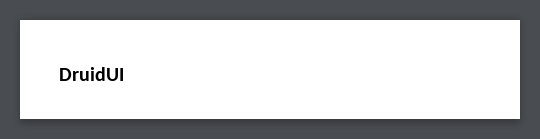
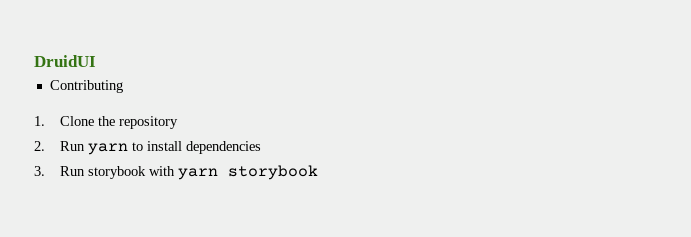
(124, 74) none -> [49,80,123,93] [34,116,178,129] [34,141,261,155] [34,165,318,180] // Contributing // 1. Clone the repository // 2. Run yarn to install dependencies // 3. Run storybook with yarn storybook

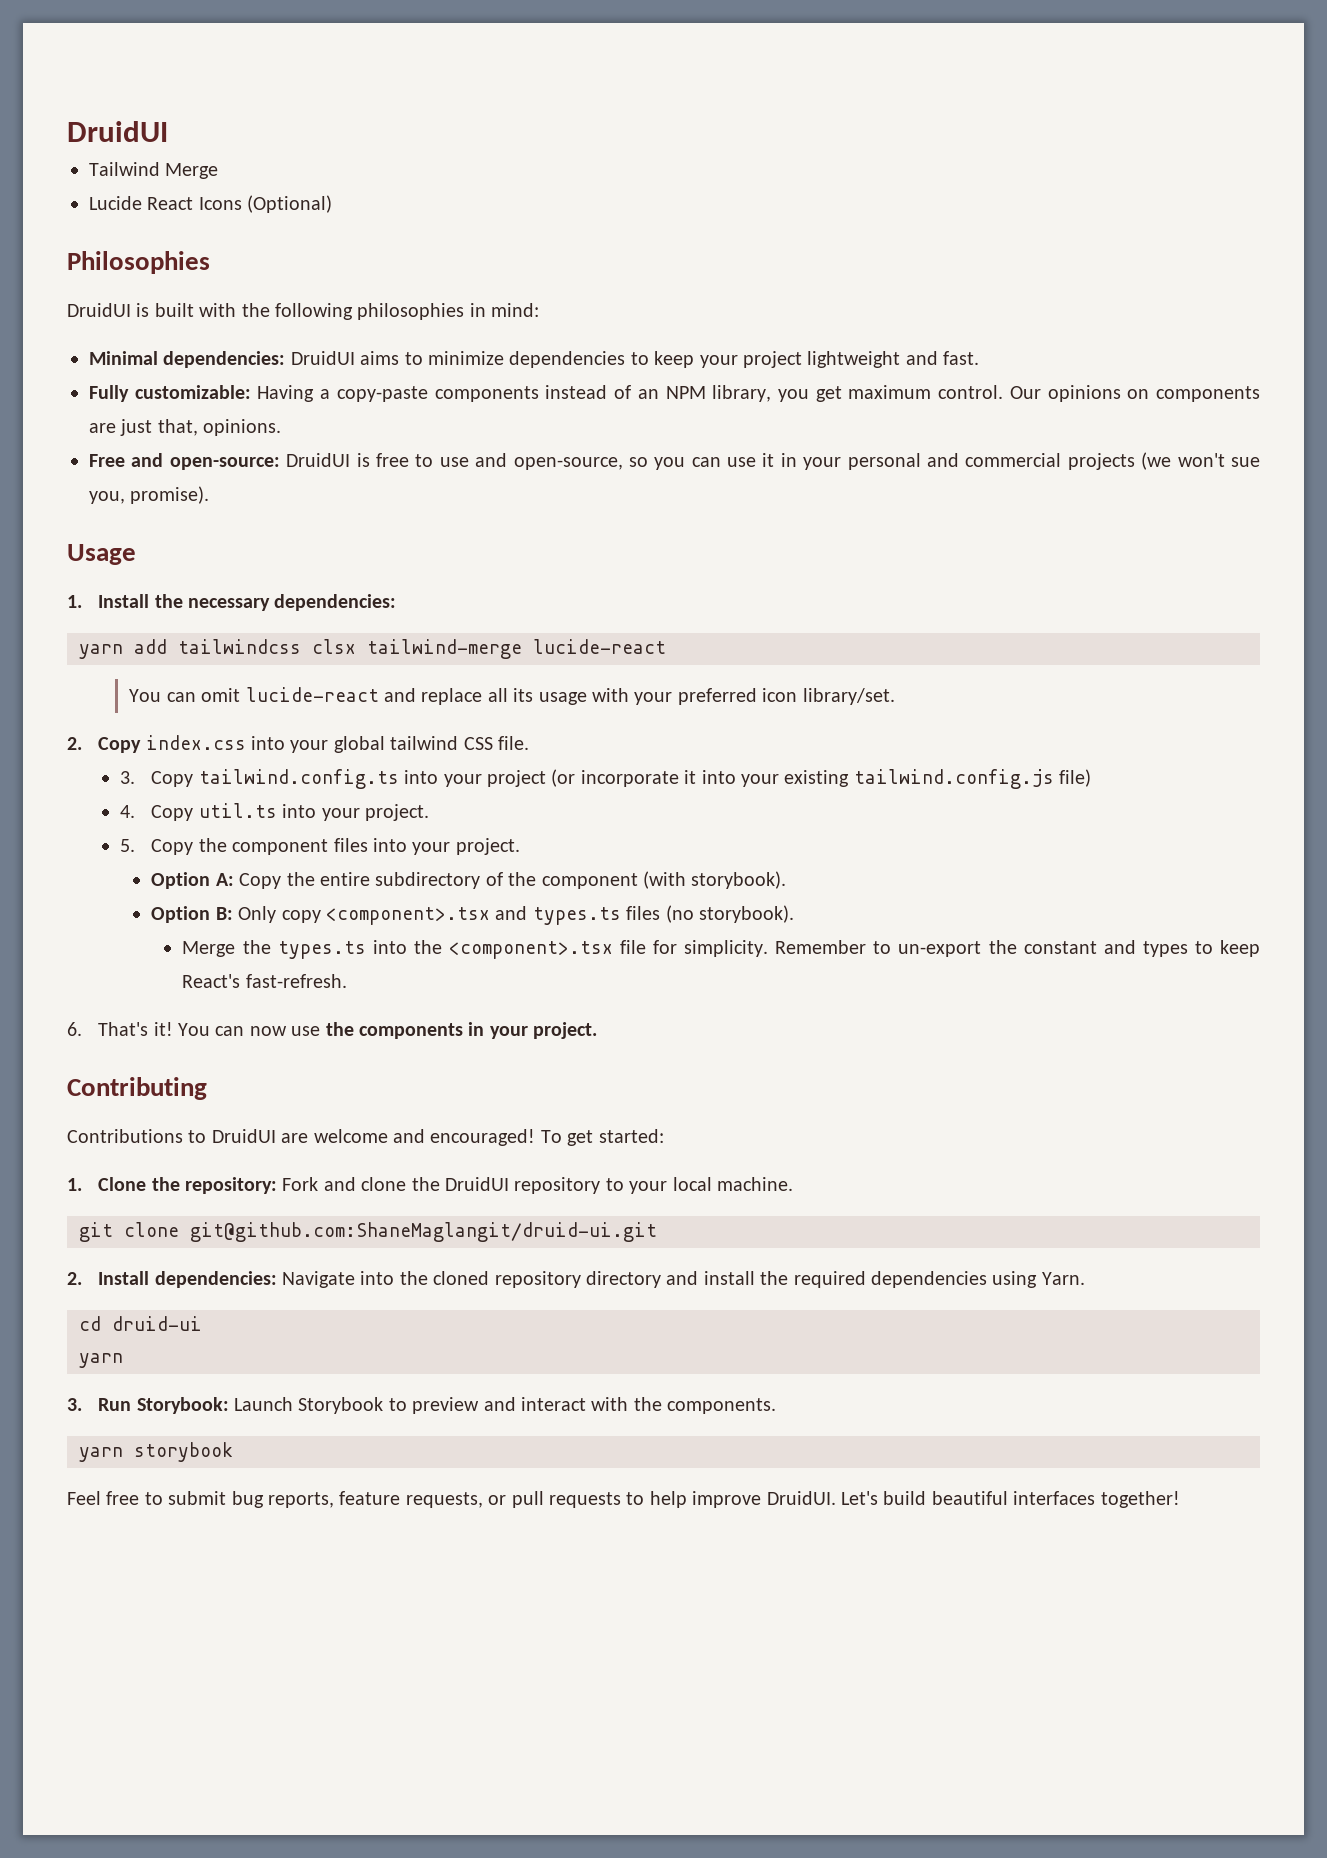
[49,80,123,93] [34,116,178,129] [34,141,261,155] [34,165,318,180] Contributing // 1. Clone the repository // 2. Run yarn to install dependencies // 3. Run storybook with yarn storybook -> [89,162,219,179] [89,195,333,213] [67,251,210,274] [67,303,540,320] [89,351,980,368] [89,385,1260,402] [89,419,282,436] [89,452,1260,470] [89,486,210,504] [67,544,136,565] [67,594,397,611] [79,639,666,659] [129,687,895,705] [67,735,529,753] [120,769,1092,789] [120,803,429,821] [120,838,520,855] [151,871,787,889] [151,905,794,925] [182,940,1261,959] [182,974,347,988] [67,1022,598,1039] [67,1077,207,1100] [67,1129,664,1146] [67,1177,793,1194] [79,1222,657,1242] [67,1271,1085,1288] [79,1316,202,1331] [79,1353,123,1368] [67,1397,777,1414] [79,1442,233,1462] [67,1491,1180,1508] Tailwind Merge // Lucide React Icons (Optional) // Philosophies // DruidUI is built with the following philosophies in mind: // Minimal dependencies: DruidUI aims to minimize dependencies to keep your project lightweight and fast. // Fully customizable: Having a copy-paste components instead of an NPM library, you get maximum control. Our opinions on components are just that, opinions. // Free and open-source: DruidUI is free to use and open-source, so you can use it in your personal and commercial projects (we won't sue you, promise). // Usage // 1. Install the necessary dependencies: // yarn add tailwindcss clsx tailwind-merge lucide-react // You can omit lucide-react and replace all its usage with your preferred icon library/set. // 2. Copy index.css into your global tailwind CSS file. // 3. Copy tailwind.config.ts into your project (or incorporate it into your existing tailwind.config.js file) // 4. Copy util.ts into your project. // 5. Copy the component files into your project. // Option A: Copy the entire subdirectory of the component (with storybook). // Option B: Only copy <component>.tsx and types.ts files (no storybook). // Merge the types.ts into the <component>.tsx file for simplicity. Remember to un-export the constant and types to keep React's fast-refresh. // 6. That's it! You can now use the components in your project. // Contributing // Contributions to DruidUI are welcome and encouraged! To get started: // 1. Clone the repository: Fork and clone the DruidUI repository to your local machine. // git clone git@github.com:ShaneMaglangit/druid-ui.git // 2. Install dependencies: Navigate into the cloned repository directory and install the required dependencies using Yarn. // cd druid-ui // yarn // 3. Run Storybook: Launch Storybook to preview and interact with the components. // yarn storybook // Feel free to submit bug reports, feature requests, or pull requests to help improve DruidUI. Let's build beautiful interfaces together!

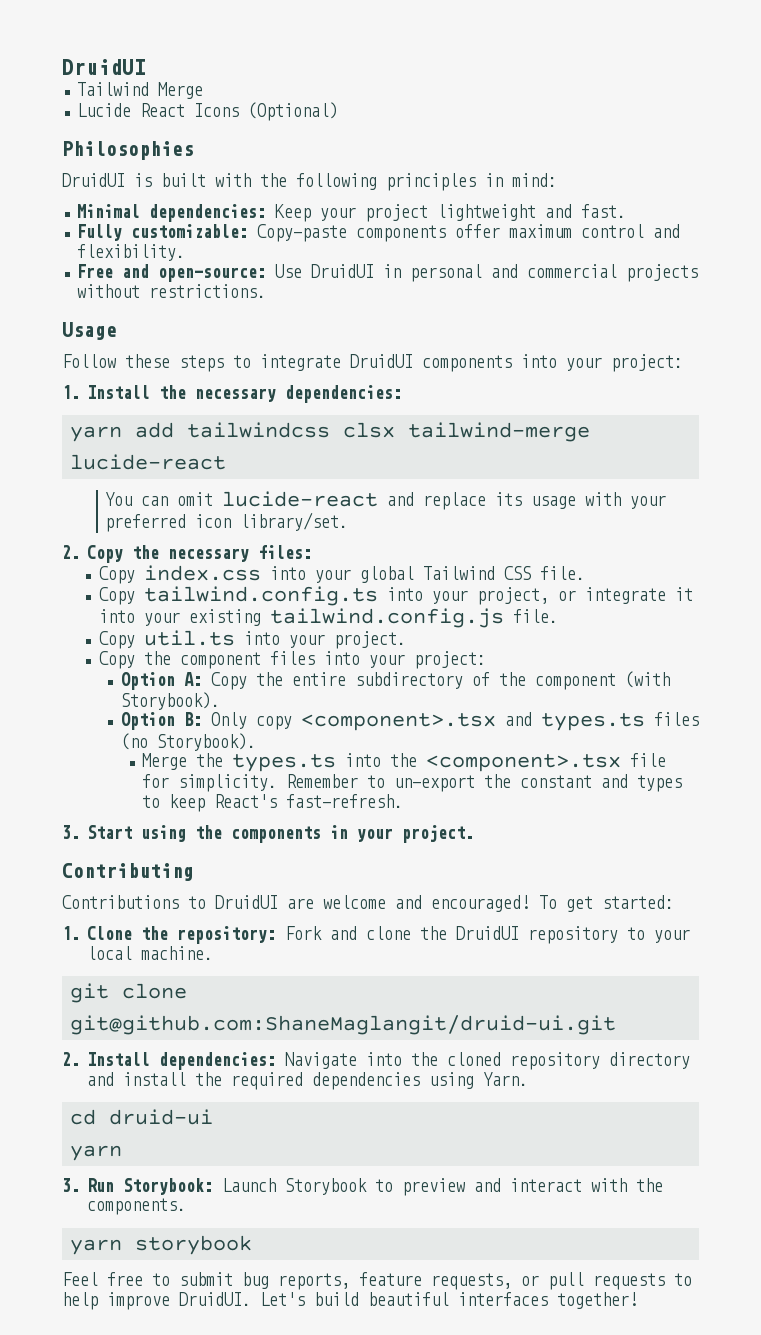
[357,303,465,320] philosophies -> [386,173,476,191] principles
[290,351,695,368] DruidUI aims to minimize dependencies to keep -> [275,204,312,222] Keep
[257,385,1260,402] [89,419,282,436] [89,452,1260,470] [89,486,210,504] [67,544,136,565] Having a copy-paste components instead of an NPM library, you get maximum control. Our opinions on components are just that, opinions. // Free and open-source: DruidUI is free to use and open-source, so you can use it in your personal and commercial projects (we won't sue you, promise). // Usage -> [257,224,681,242] [77,244,186,261] [77,264,699,282] [77,284,267,298] [62,322,117,340] [62,354,683,372] Copy-paste components offer maximum control and flexibility. // Free and open-source: Use DruidUI in personal and commercial projects without restrictions. // Usage // Follow these steps to integrate DruidUI components into your project:
[487,688,508,702] all -> (487, 501) none
(142, 745) none -> [132,545,312,562] [99,566,136,584] the necessary files: // Copy
[390,736,459,750] tailwind -> [423,566,496,580] Tailwind
[120,771,136,784] 3. -> (586, 573) none
[486,769,679,787] project (or incorporate -> [477,587,667,605] project, or integrate
[1059,769,1092,787] [120,805,136,818] file) // 4. -> [513,609,559,623] file. //
[120,839,136,852] 5. -> (407, 640) none
[455,838,520,855] project. -> [414,651,487,669] project:
[691,871,787,889] storybook). -> [120,692,220,710] Storybook).
[698,905,794,923] storybook). -> [156,733,256,751] Storybook).
[67,1022,321,1036] 6. That's it! You can now use -> [62,825,186,842] 3. Start using

